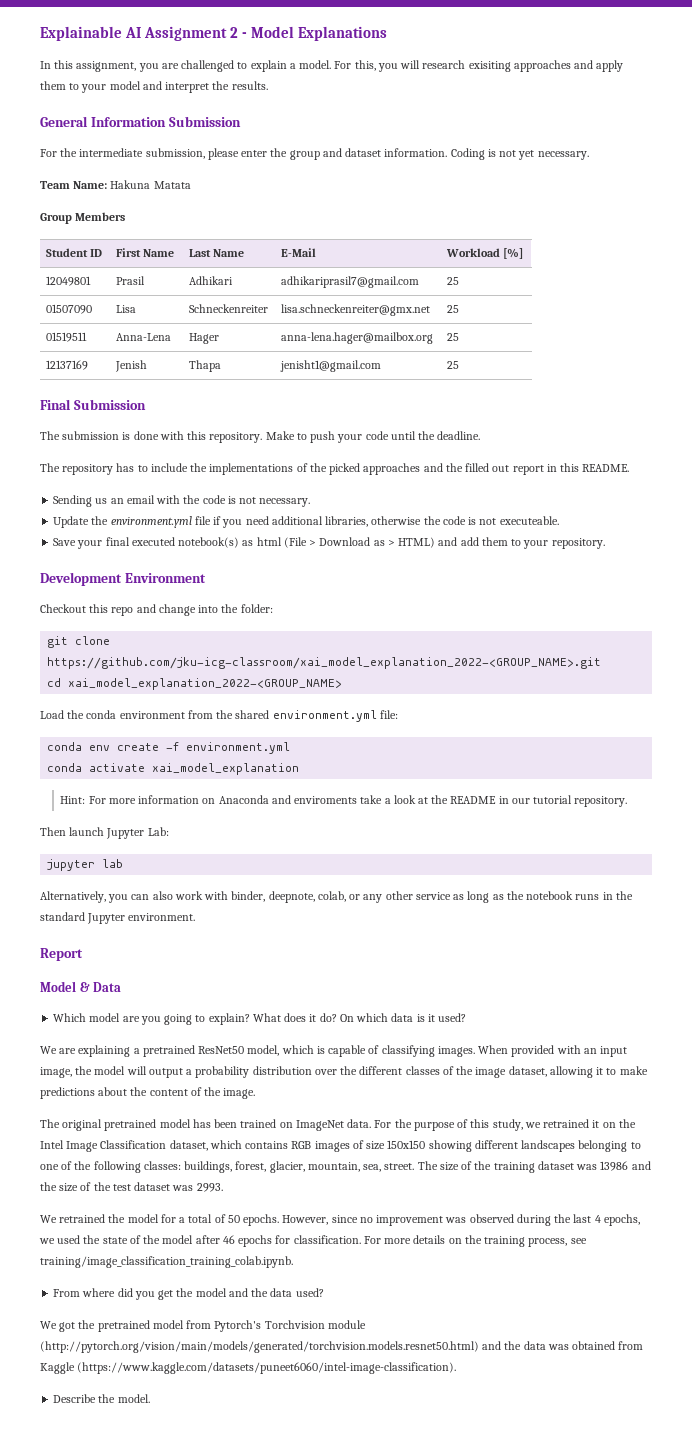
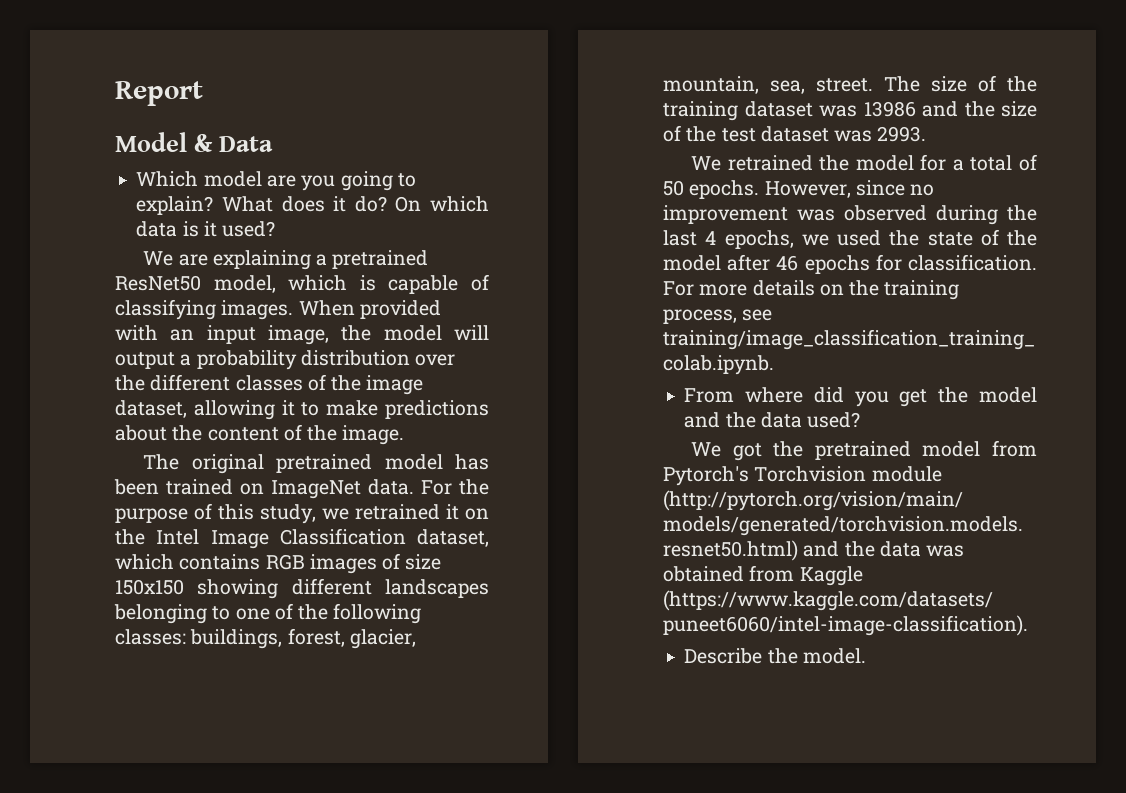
[40,26,388,41] [40,60,624,72] [40,81,268,93] [40,116,241,127] [40,148,589,160] [40,180,191,189] [40,212,126,224] [46,248,103,257] [116,248,175,257] [189,249,245,257] [281,248,317,257] [446,248,524,259] [46,276,92,286] [116,276,146,285] [189,276,234,285] [281,276,420,288] [447,277,460,285] [46,304,93,314] [116,305,137,313] [189,304,269,313] [281,304,431,316] [447,305,460,313] [46,332,88,342] [116,333,172,341] [189,333,220,344] [281,332,434,344] [447,333,460,341] [46,360,89,370] [115,360,148,372] [189,360,222,372] [280,360,382,372] [447,361,460,369] [40,399,146,410] [40,431,481,443] [40,463,630,475] [53,495,311,507] [53,516,559,528] [53,537,605,549] [40,572,206,586] [40,604,273,616] [47,636,111,648] [47,657,602,669] [47,678,343,690] [40,710,398,722] [47,742,291,754] [47,763,300,775] [60,795,628,807] [40,827,169,839] [47,859,124,871] [40,891,633,903] [40,912,196,924] Explainable AI Assignment 2 - Model Explanations // In this assignment, you are challenged to explain a model. For this, you will research exisiting approaches and apply them to your model and interpret the results. // General Information Submission // For the intermediate submission, please enter the group and dataset information. Coding is not yet necessary. // Team Name: Hakuna Matata // Group Members // Student ID | First Name | Last Name | E-Mail | Workload [%] // 12049801 | Prasil | Adhikari | adhikariprasil7@gmail.com | 25 // 01507090 | Lisa | Schneckenreiter | lisa.schneckenreiter@gmx.net | 25 // 01519511 | Anna-Lena | Hager | anna-lena.hager@mailbox.org | 25 // 12137169 | Jenish | Thapa | jenisht1@gmail.com | 25 // Final Submission // The submission is done with this repository. Make to push your code until the deadline. // The repository has to include the implementations of the picked approaches and the filled out report in this README. // Sending us an email with the code is not necessary. // Update the environment.yml file if you need additional libraries, otherwise the code is not executeable. // Save your final executed notebook(s) as html (File > Download as > HTML) and add them to your repository. // Development Environment // Checkout this repo and change into the folder: // git clone https://github.com/jku-icg-classroom/xai_model_explanation_2022-<GROUP_NAME>.git // cd xai_model_explanation_2022-<GROUP_NAME> // Load the conda environment from the shared environment.yml file: // conda env create -f environment.yml // conda activate xai_model_explanation // Hint: For more information on Anaconda and enviroments take a look at the README in our tutorial repository. // Then launch Jupyter Lab: // jupyter lab // Alternatively, you can also work with binder, deepnote, colab, or any other service as long as the notebook runs in the standard Jupyter environment. // -> (115, 93) none

